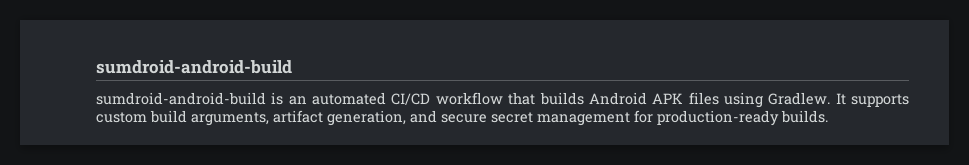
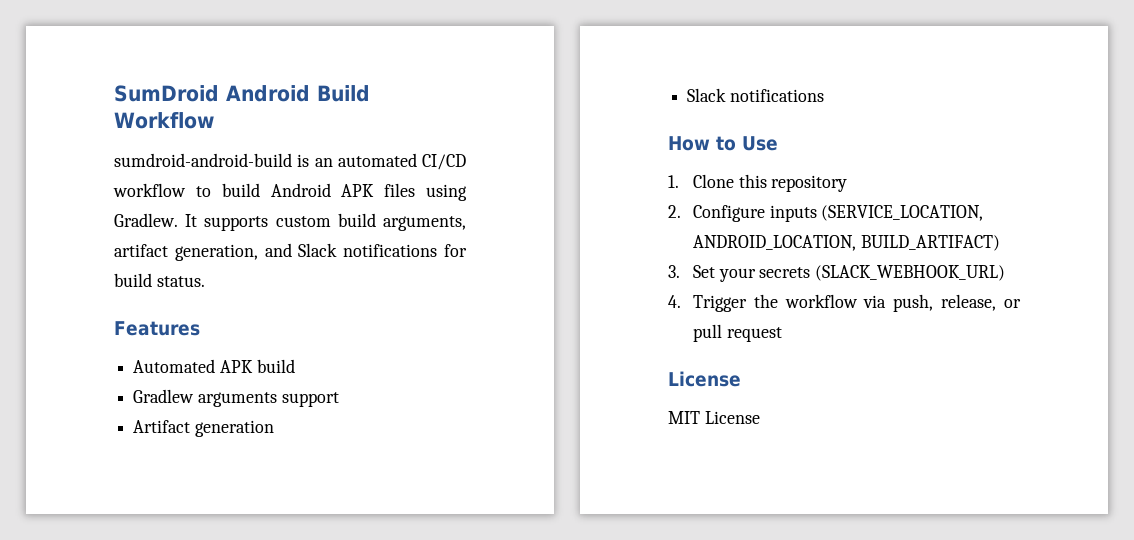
[96,60,292,74] sumdroid-android-build -> [114,85,370,102] [114,112,214,129] SumDroid Android Build Workflow
[508,92,584,105] that builds -> [195,183,260,197] to build
[441,110,828,126] secure secret management for production-ready builds. -> [298,243,468,257] [114,273,205,287] [114,321,200,336] [133,359,295,373] [133,389,339,407] [133,420,274,437] [687,88,824,102] [668,136,778,151] [668,174,848,192] [668,205,984,222] [692,235,1000,251] [668,265,1006,282] [668,294,1021,312] [692,324,782,342] [668,371,741,387] [668,411,760,424] Slack notifications for build status. // Features // Automated APK build // Gradlew arguments support // Artifact generation // Slack notifications // How to Use // 1. Clone this repository // 2. Configure inputs (SERVICE_LOCATION, ANDROID_LOCATION, BUILD_ARTIFACT) // 3. Set your secrets (SLACK_WEBHOOK_URL) // 4. Trigger the workflow via push, release, or pull request // License // MIT License

